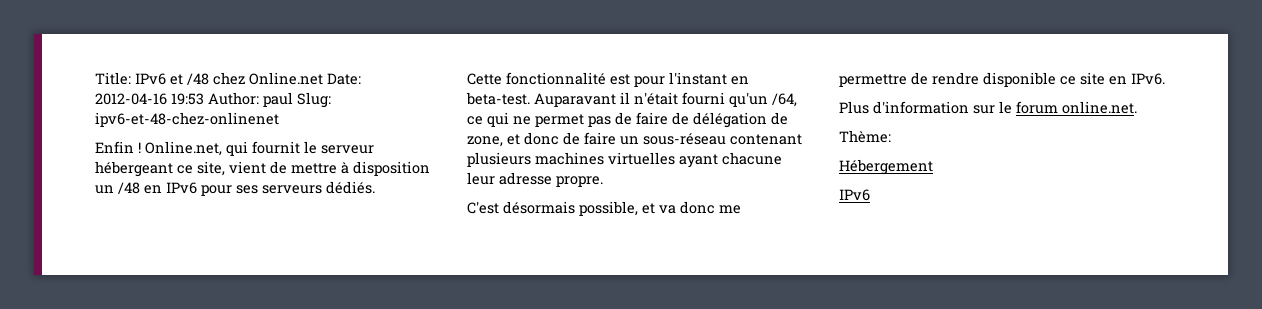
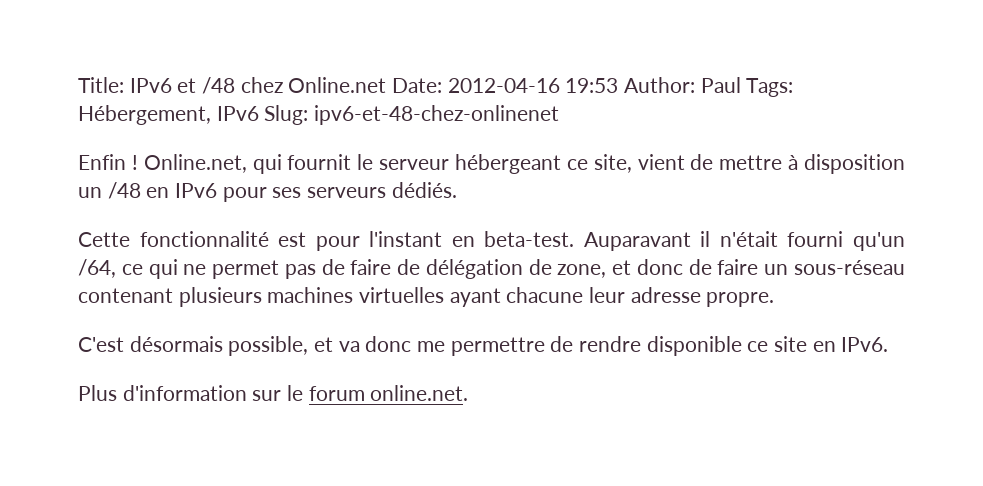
[263,92,293,107] paul -> [700,77,794,97] [78,105,259,125] Paul Tags: Hébergement, IPv6
[839,130,891,143] [839,159,933,175] [839,189,870,201] // Thème: // Hébergement // IPv6 -> (469, 393) none

